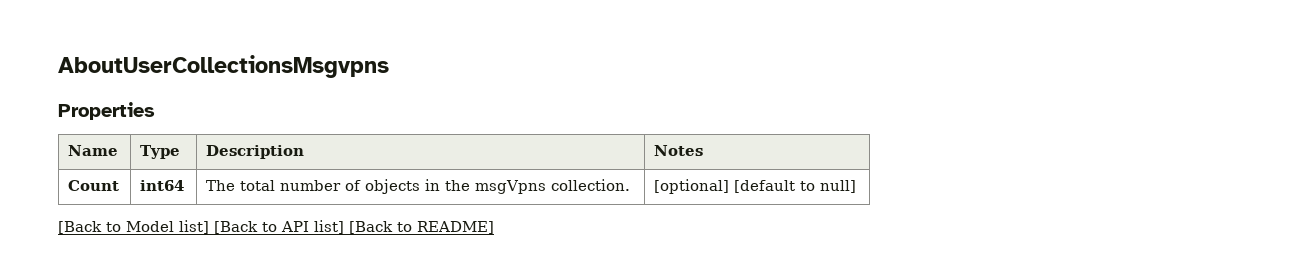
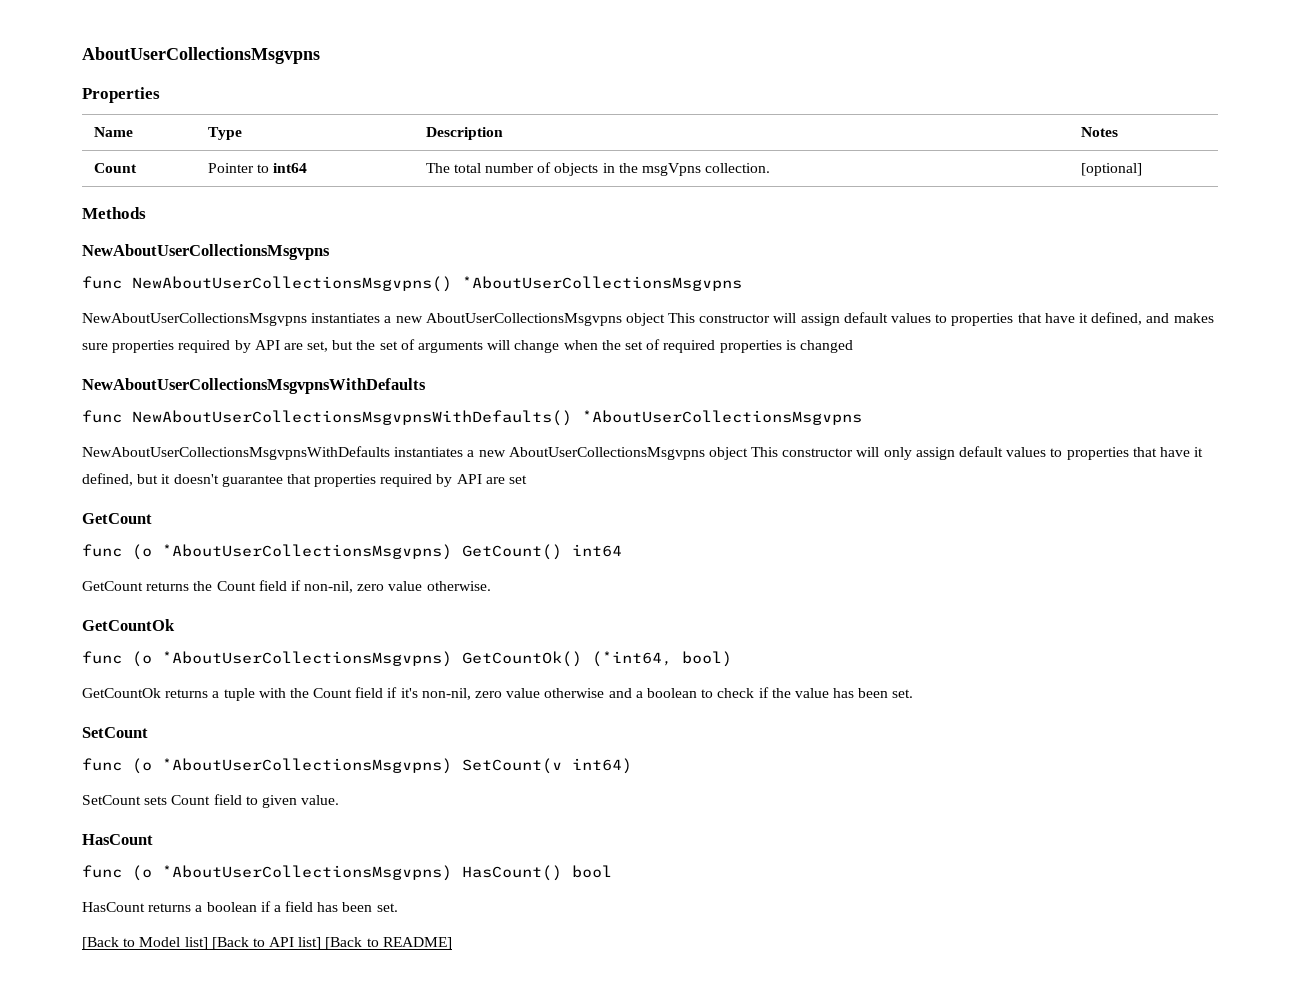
(120, 185) none -> [207,163,269,173] Pointer to
[734,180,857,193] [default to null] -> [82,207,146,219] [82,244,330,260] [82,276,742,292] [82,312,1214,326] [82,339,853,353] [82,378,426,394] [82,410,862,426] [82,446,1204,460] [82,473,528,487] [82,513,152,524] [82,544,622,560] [82,580,491,593] [82,619,175,631] [82,651,732,667] [82,687,914,701] [82,727,148,738] [82,758,632,774] [82,794,340,808] [82,834,153,845] [82,865,612,881] [82,901,398,912] // Methods // NewAboutUserCollectionsMsgvpns // func NewAboutUserCollectionsMsgvpns() *AboutUserCollectionsMsgvpns // NewAboutUserCollectionsMsgvpns instantiates a new AboutUserCollectionsMsgvpns object This constructor will assign default values to properties that have it defined, and makes sure properties required by API are set, but the set of arguments will change when the set of required properties is changed // NewAboutUserCollectionsMsgvpnsWithDefaults // func NewAboutUserCollectionsMsgvpnsWithDefaults() *AboutUserCollectionsMsgvpns // NewAboutUserCollectionsMsgvpnsWithDefaults instantiates a new AboutUserCollectionsMsgvpns object This constructor will only assign default values to properties that have it defined, but it doesn't guarantee that properties required by API are set // GetCount // func (o *AboutUserCollectionsMsgvpns) GetCount() int64 // GetCount returns the Count field if non-nil, zero value otherwise. // GetCountOk // func (o *AboutUserCollectionsMsgvpns) GetCountOk() (*int64, bool) // GetCountOk returns a tuple with the Count field if it's non-nil, zero value otherwise and a boolean to check if the value has been set. // SetCount // func (o *AboutUserCollectionsMsgvpns) SetCount(v int64) // SetCount sets Count field to given value. // HasCount // func (o *AboutUserCollectionsMsgvpns) HasCount() bool // HasCount returns a boolean if a field has been set.

